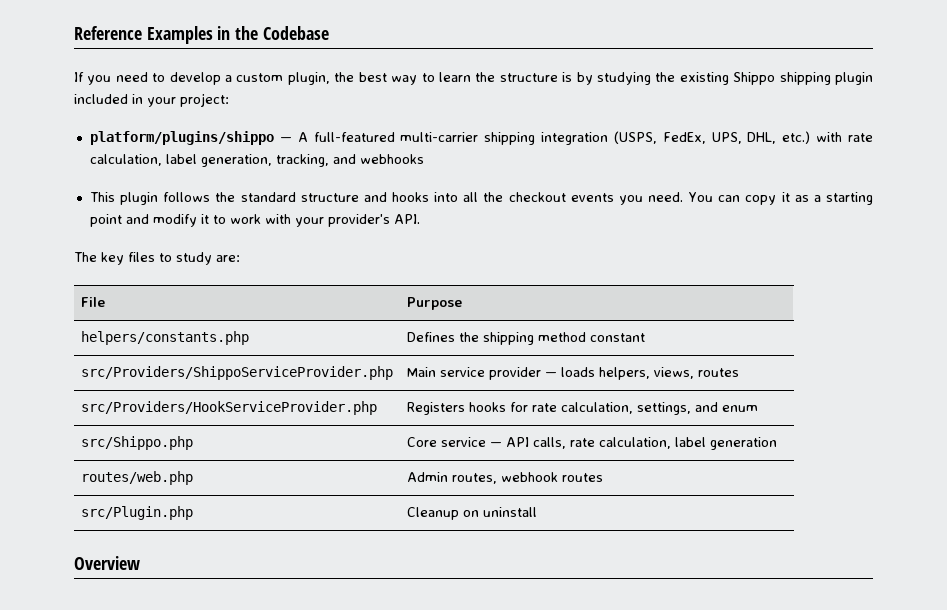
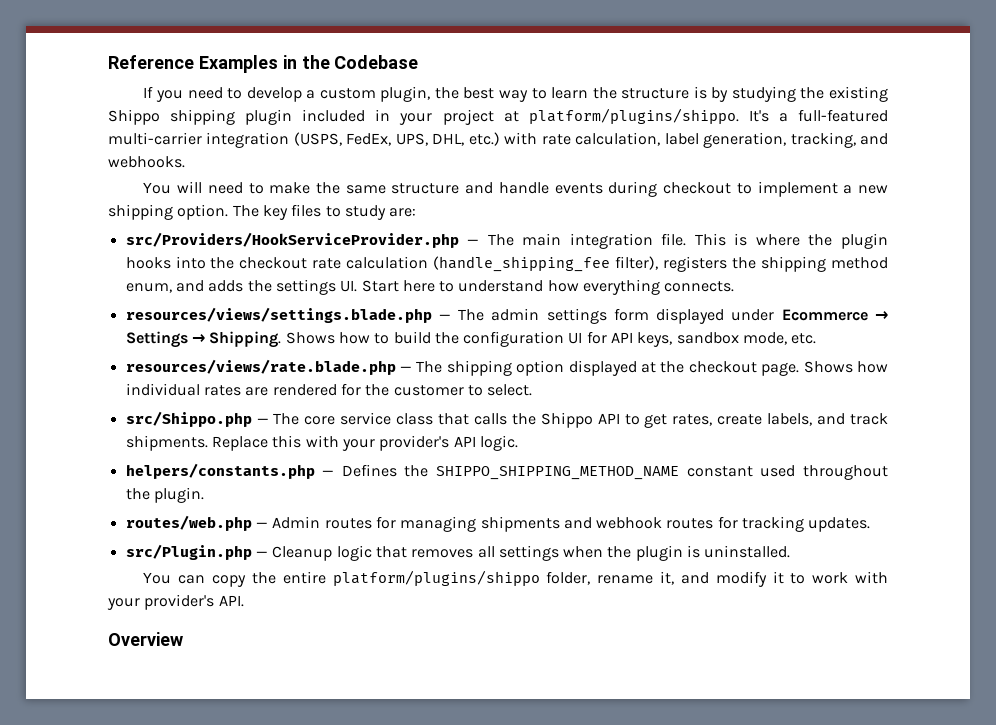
[180,93,229,107] [89,131,308,145] project: // platform/plugins/shippo — A -> [442,108,788,125] project at platform/plugins/shippo. It's a
[484,132,536,145] shipping -> (202, 138) none
[359,154,424,164] [89,192,387,205] webhooks // This plugin follows the standard structure and -> [108,156,185,168] [143,181,889,197] [108,204,417,220] [125,232,888,249] webhooks. // You will need to make the same structure and handle events during checkout to implement a new shipping option. The key files to study are: // src/Providers/HookServiceProvider.php — The main integration file. This is where the plugin
[463,192,874,205] [89,214,122,227] all the checkout events you need. You can copy it as a starting point -> [210,256,889,272] [125,279,735,295] [125,307,888,324] [125,331,817,348] [125,359,888,376] [125,383,533,396] [125,411,888,428] [125,435,518,451] [125,463,888,480] [125,487,204,503] [125,515,871,532] [125,544,791,561] [143,570,675,587] the checkout rate calculation (handle_shipping_fee filter), registers the shipping method enum, and adds the settings UI. Start here to understand how everything connects. // resources/views/settings.blade.php — The admin settings form displayed under Ecommerce → Settings → Shipping. Shows how to build the configuration UI for API keys, sandbox mode, etc. // resources/views/rate.blade.php — The shipping option displayed at the checkout page. Shows how individual rates are rendered for the customer to select. // src/Shippo.php — The core service class that calls the Shippo API to get rates, create labels, and track shipments. Replace this with your provider's API logic. // helpers/constants.php — Defines the SHIPPO_SHIPPING_METHOD_NAME constant used throughout the plugin. // routes/web.php — Admin routes for managing shipments and webhook routes for tracking updates. // src/Plugin.php — Cleanup logic that removes all settings when the plugin is uninstalled. // You can copy the entire platform/plugins/shippo folder, rename it,
[74,252,240,265] [80,297,105,307] [406,297,462,310] [80,331,249,345] [406,332,645,345] [80,366,393,380] [406,367,739,380] [80,401,377,415] [406,402,758,415] [80,436,193,450] [406,437,777,450] [80,471,193,485] [406,472,603,484] [80,506,193,520] [406,507,537,520] // The key files to study are: // File | Purpose // helpers/constants.php | Defines the shipping method constant // src/Providers/ShippoServiceProvider.php | Main service provider — loads helpers, views, routes // src/Providers/HookServiceProvider.php | Registers hooks for rate calculation, settings, and enum // src/Shippo.php | Core service — API calls, rate calculation, label generation // routes/web.php | Admin routes, webhook routes // src/Plugin.php | Cleanup on uninstall -> (244, 601) none

